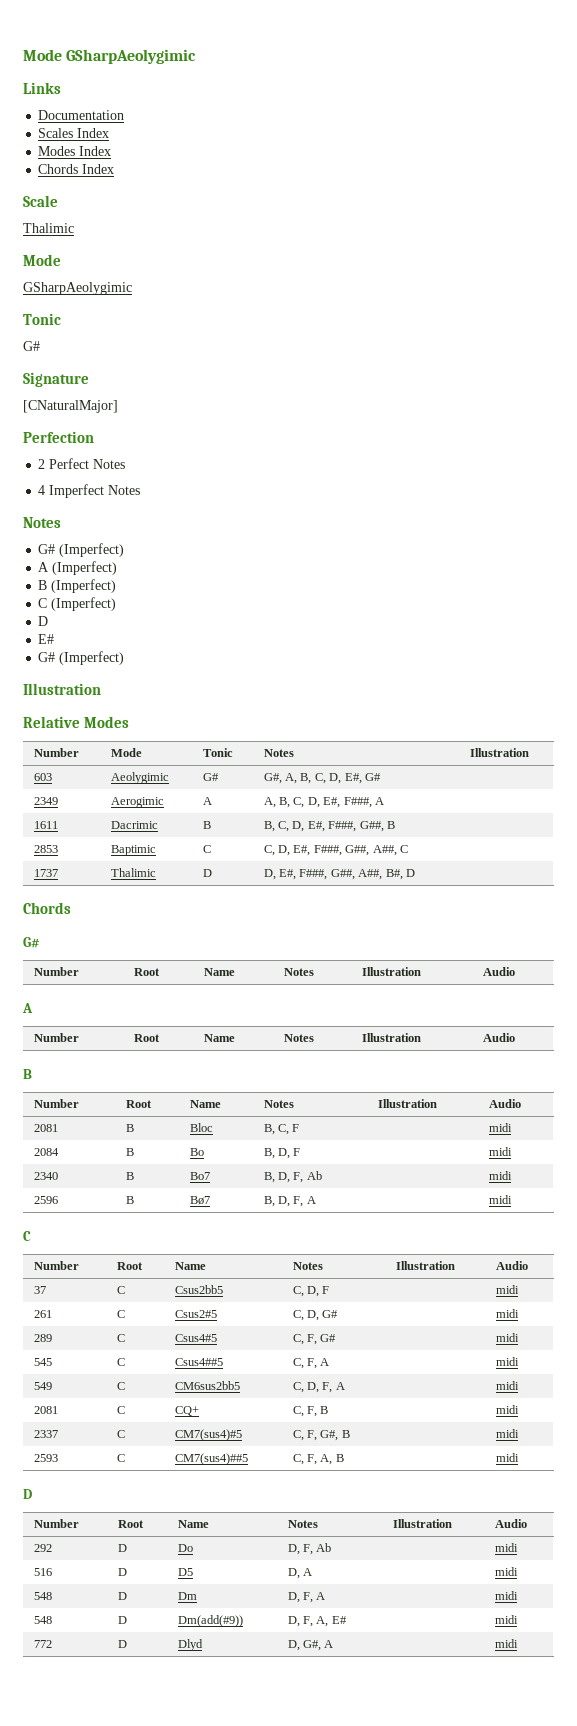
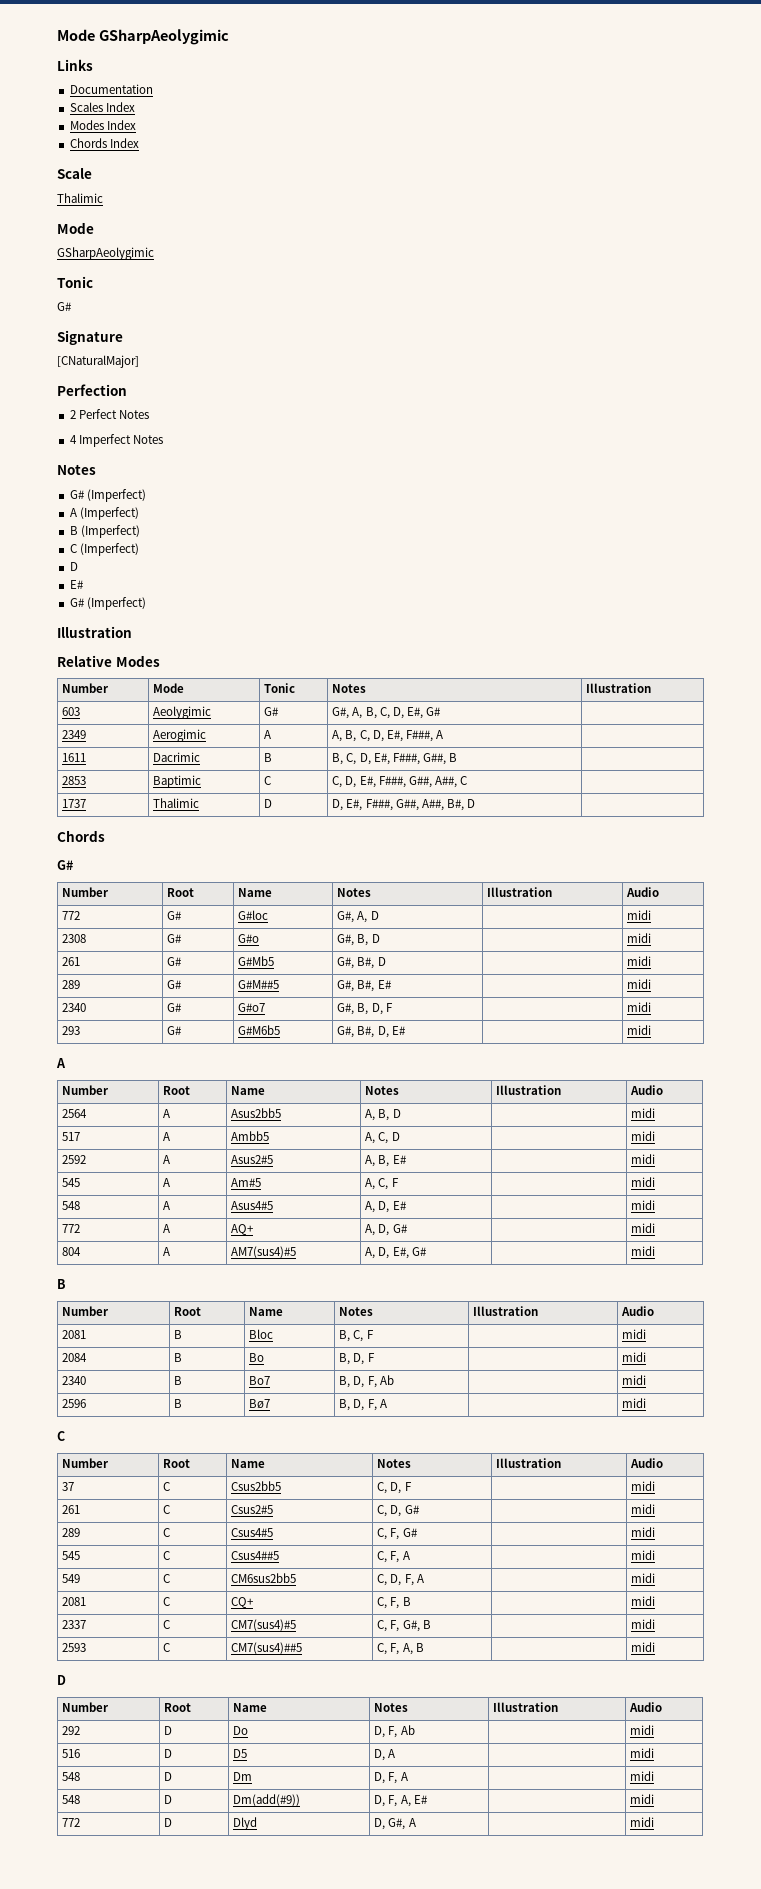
(515, 971) none -> [62,911,81,920] [167,911,182,920] [238,910,269,920] [337,911,379,923] [627,910,652,920] [62,934,87,943] [167,934,182,943] [238,934,260,943] [337,934,380,946] [627,933,652,943] [62,957,81,966] [167,957,182,966] [238,956,275,966] [337,957,386,969] [627,956,652,966] [62,980,81,989] [167,980,182,989] [238,980,280,989] [337,980,391,992] [627,979,652,989] [62,1003,87,1012] [167,1003,182,1012] [238,1003,266,1012] [337,1003,393,1015] [627,1002,652,1012] [62,1026,81,1035] [167,1026,182,1035] [238,1025,281,1035] [337,1026,405,1038] [627,1025,652,1035] // 772 | G# | G#loc | G#, A, D | | midi // 2308 | G# | G#o | G#, B, D | | midi // 261 | G# | G#Mb5 | G#, B#, D | | midi // 289 | G# | G#M##5 | G#, B#, E# | | midi // 2340 | G# | G#o7 | G#, B, D, F | | midi // 293 | G# | G#M6b5 | G#, B#, D, E# | | midi
(515, 1037) none -> [62,1109,88,1118] [163,1109,171,1118] [231,1108,282,1118] [365,1109,401,1121] [631,1108,656,1118] [62,1132,81,1141] [163,1132,171,1141] [231,1131,270,1141] [365,1132,400,1144] [631,1131,656,1141] [62,1155,87,1164] [163,1155,171,1164] [231,1155,274,1164] [365,1155,406,1167] [631,1154,656,1164] [62,1178,81,1187] [163,1178,171,1187] [231,1178,262,1187] [365,1178,399,1190] [631,1177,656,1187] [62,1201,81,1210] [163,1201,171,1210] [231,1201,274,1210] [365,1201,406,1213] [631,1200,656,1210] [62,1224,81,1233] [163,1224,171,1233] [231,1224,254,1235] [365,1224,407,1236] [631,1223,656,1233] [62,1247,82,1256] [163,1247,171,1256] [231,1246,297,1258] [365,1247,426,1259] [631,1246,656,1256] // 2564 | A | Asus2bb5 | A, B, D | | midi // 517 | A | Ambb5 | A, C, D | | midi // 2592 | A | Asus2#5 | A, B, E# | | midi // 545 | A | Am#5 | A, C, F | | midi // 548 | A | Asus4#5 | A, D, E# | | midi // 772 | A | AQ+ | A, D, G# | | midi // 804 | A | AM7(sus4)#5 | A, D, E#, G# | | midi

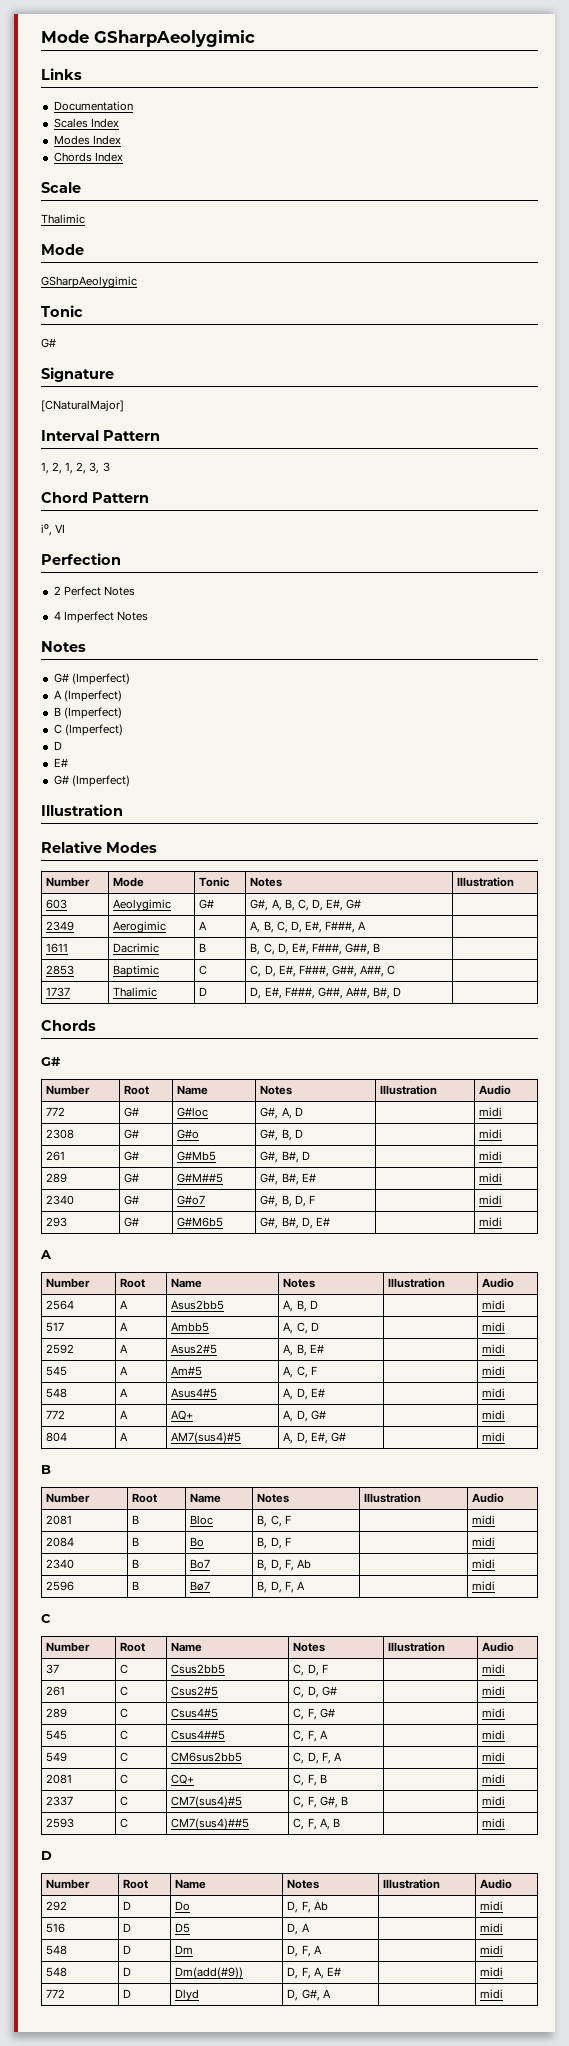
(139, 361) none -> [41,430,160,441] [41,462,110,474] [41,492,149,503] [41,524,66,536] // Interval Pattern // 1, 2, 1, 2, 3, 3 // Chord Pattern // i⁰, VI

